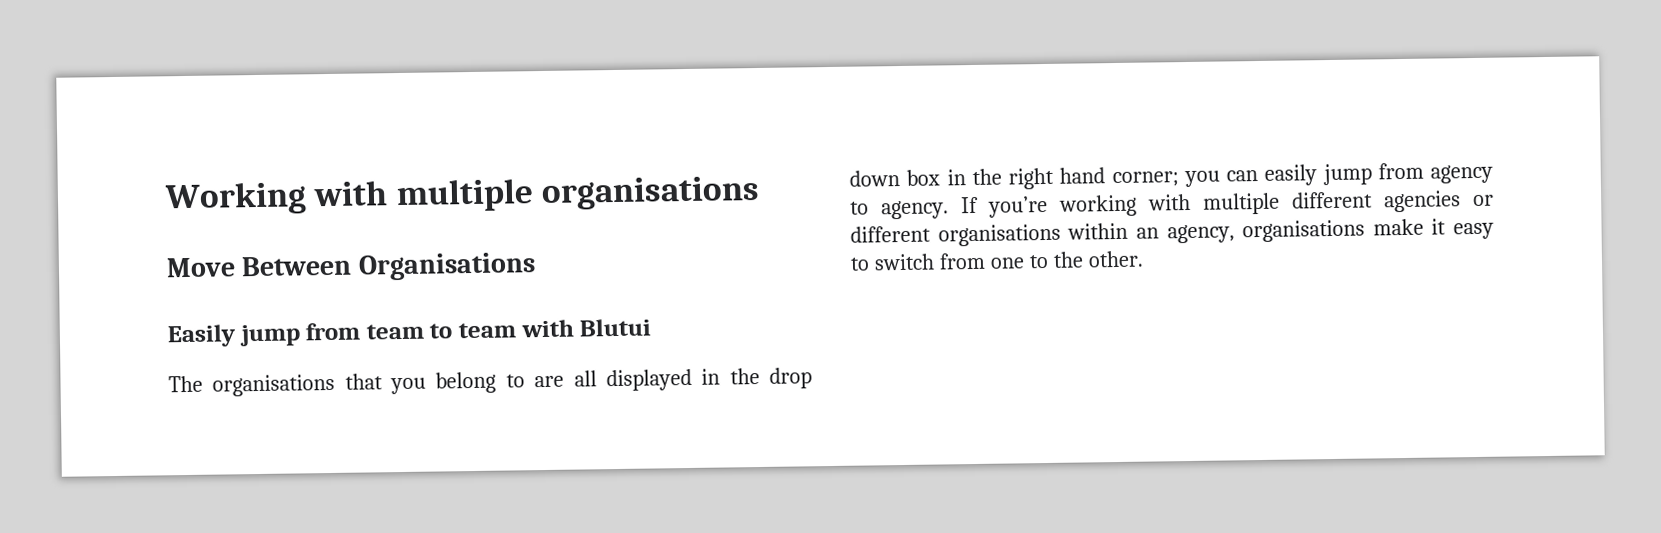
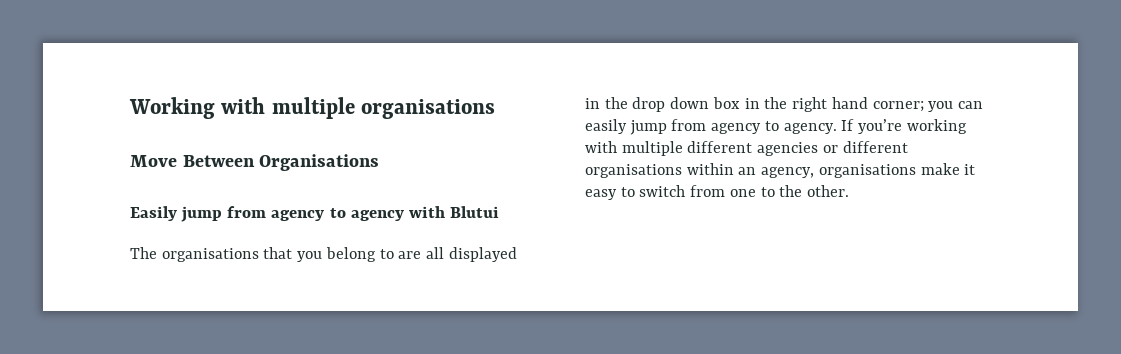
[365,322,517,340] team to team -> [271,208,404,221] agency to agency

